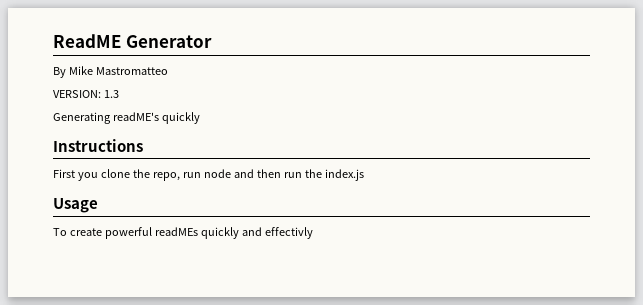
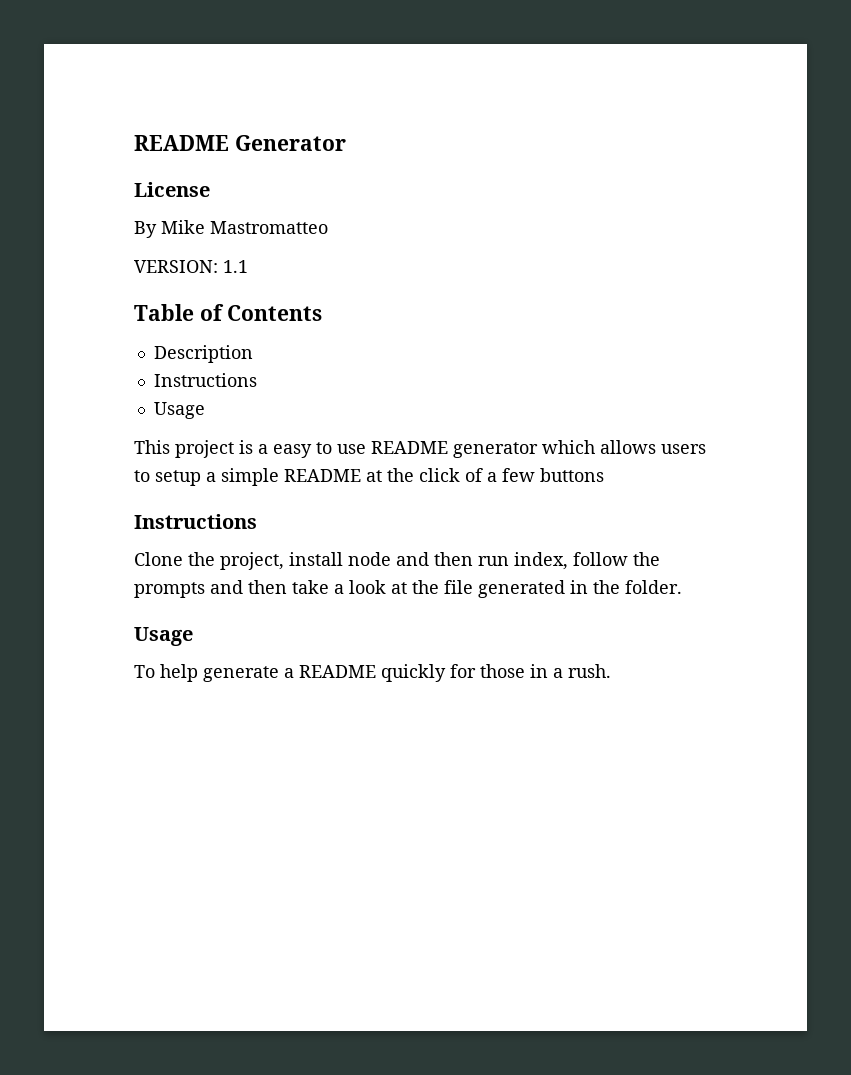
[53,34,121,48] ReadME -> [134,135,229,151] README
(212, 41) none -> [134,182,210,197] // License
[103,90,119,98] [53,112,200,124] [53,139,143,152] [53,169,364,181] [53,198,98,213] [53,227,313,239] 1.3 // Generating readME's quickly // Instructions // First you clone the repo, run node and then run the index.js // Usage // To create powerful readMEs quickly and effectivly -> [223,260,248,273] [134,304,323,321] [153,345,253,363] [153,373,257,387] [153,402,205,419] [134,440,706,458] [134,468,604,486] [134,514,257,529] [134,552,660,570] [134,580,682,598] [134,627,193,646] [134,664,611,682] 1.1 // Table of Contents // Description // Instructions // Usage // This project is a easy to use README generator which allows users to setup a simple README at the click of a few buttons // Instructions // Clone the project, install node and then run index, follow the prompts and then take a look at the file generated in the folder. // Usage // To help generate a README quickly for those in a rush.

